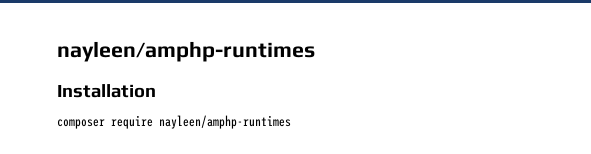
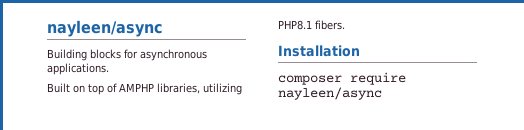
[57,41,315,62] nayleen/amphp-runtimes -> [47,20,163,37] [47,49,207,61] [47,63,109,75] [47,83,242,95] [278,20,345,30] nayleen/async // Building blocks for asynchronous applications. // Built on top of AMPHP libraries, utilizing PHP8.1 fibers.
[159,115,291,129] nayleen/amphp-runtimes -> [278,87,382,100] nayleen/async

